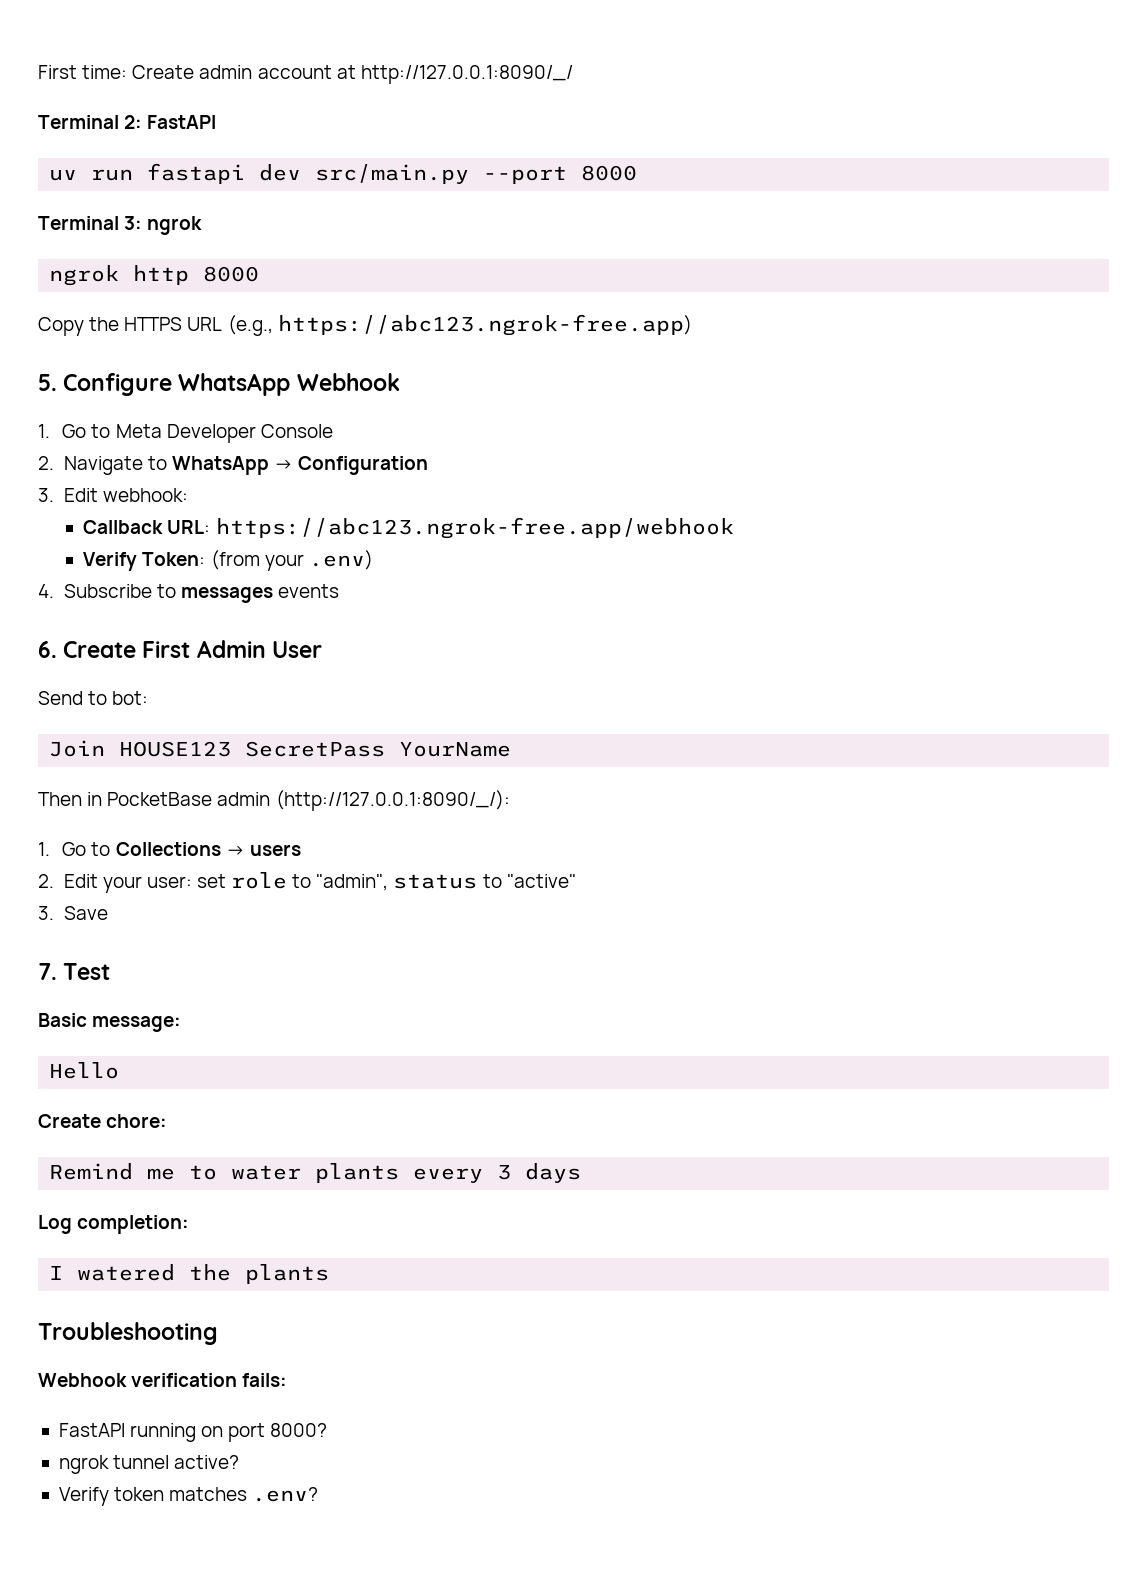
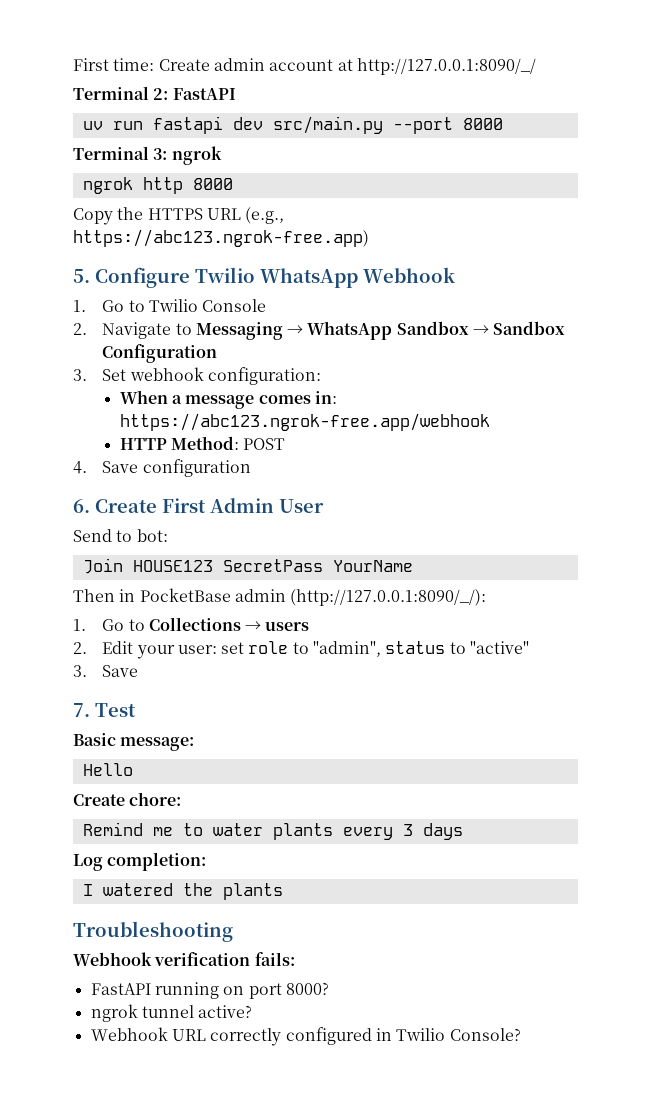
(173, 384) none -> [195,267,255,283] Twilio
[115,424,256,443] Meta Developer -> [148,299,198,312] Twilio
[171,456,429,475] [38,488,188,502] [83,517,734,539] [83,550,373,571] [38,584,339,603] WhatsApp → Configuration // 3. Edit webhook: // Callback URL: https://abc123.ngrok-free.app/webhook // Verify Token: (from your .env) // 4. Subscribe to messages events -> [195,321,566,340] [102,344,218,363] [73,367,321,385] [119,390,338,409] [119,413,490,431] [119,436,286,450] [73,459,251,477] Messaging → WhatsApp Sandbox → Sandbox Configuration // 3. Set webhook configuration: // When a message comes in: https://abc123.ngrok-free.app/webhook // HTTP Method: POST // 4. Save configuration
[58,1487,319,1506] Verify token matches .env? -> [90,1027,521,1046] Webhook URL correctly configured in Twilio Console?

